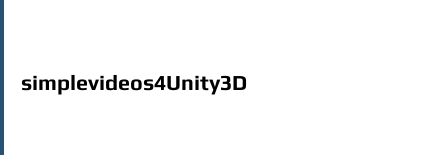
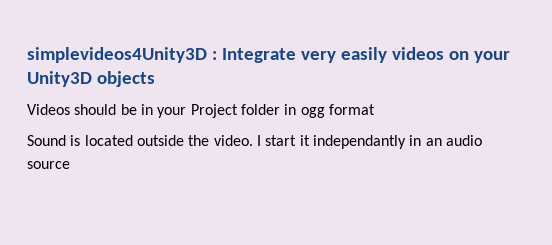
(247, 84) none -> [211,47,510,63] [27,71,155,87] [27,104,375,118] [27,135,482,149] [27,161,70,169] : Integrate very easily videos on your Unity3D objects // Videos should be in your Project folder in ogg format // Sound is located outside the video. I start it independantly in an audio source

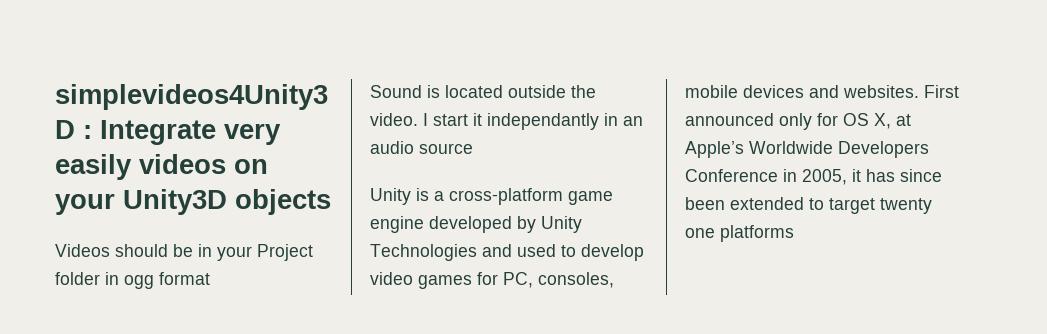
(70, 165) none -> [370,188,613,205] [370,216,582,233] [370,244,644,261] [370,272,614,289] [685,85,959,98] [685,113,911,130] [685,141,929,158] [685,169,942,185] [685,197,932,214] [685,225,794,242] // Unity is a cross-platform game engine developed by Unity Technologies and used to develop video games for PC, consoles, mobile devices and websites. First announced only for OS X, at Apple’s Worldwide Developers Conference in 2005, it has since been extended to target twenty one platforms

